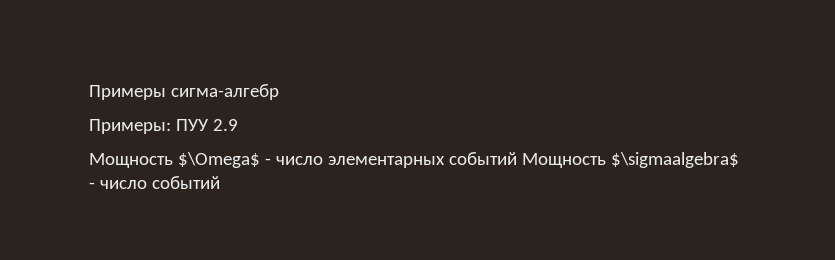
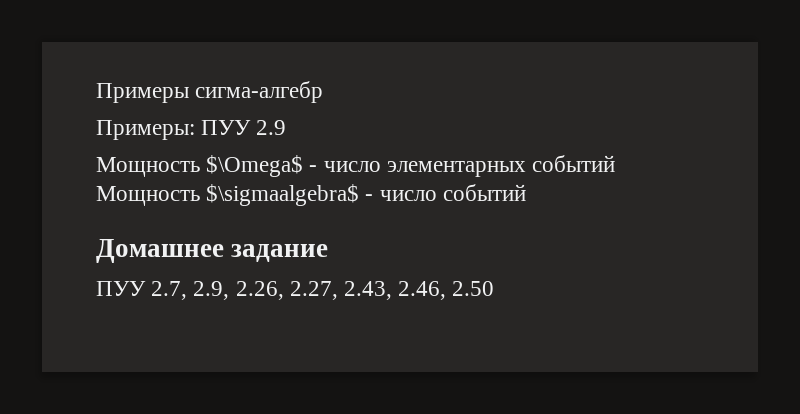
(220, 182) none -> [96,239,329,263] [96,281,495,300] // Домашнее задание // ПУУ 2.7, 2.9, 2.26, 2.27, 2.43, 2.46, 2.50

